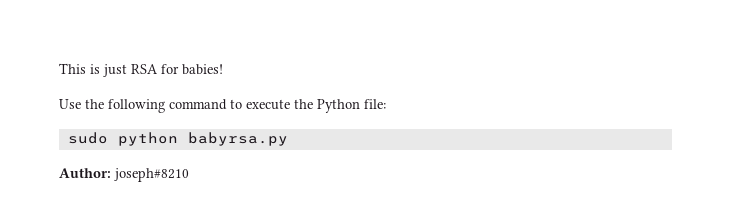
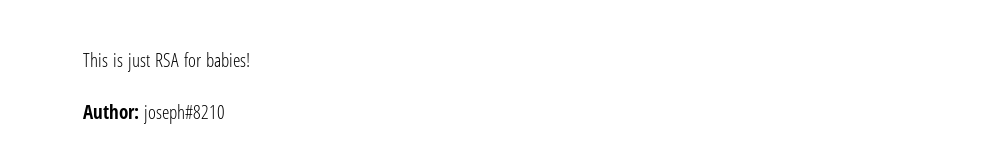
[59,99,386,113] [67,132,288,146] // Use the following command to execute the Python file: // sudo python babyrsa.py -> (250, 59) none

